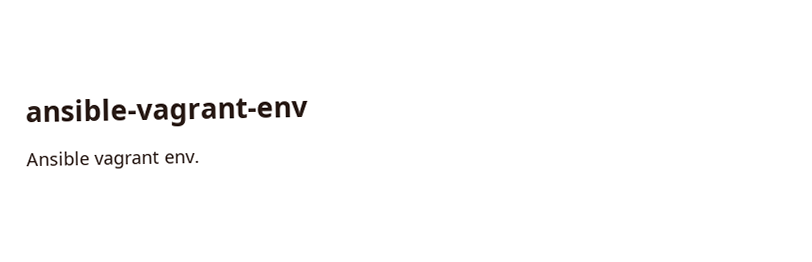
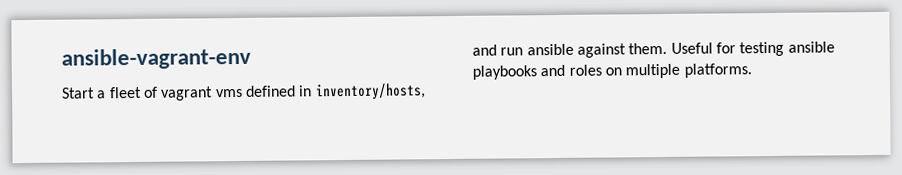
[26,151,200,169] Ansible vagrant env. -> [61,83,426,101] [472,41,835,58] [472,63,752,80] Start a fleet of vagrant vms defined in inventory/hosts, and run ansible against them. Useful for testing ansible playbooks and roles on multiple platforms.

